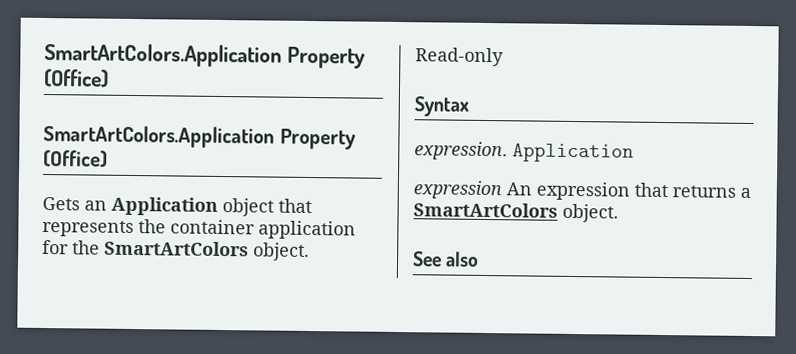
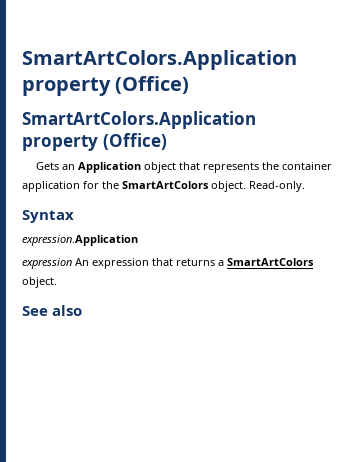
[44,42,366,69] SmartArtColors.Application Property -> [22,50,297,70] [22,77,111,96] SmartArtColors.Application property
[279,128,356,150] Property -> [22,135,98,151] property
[415,47,504,67] Read-only -> [249,181,305,192] Read-only.
[414,141,634,163] expression. Application -> [22,235,138,246] expression.Application

